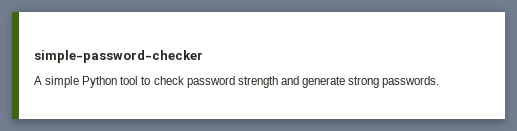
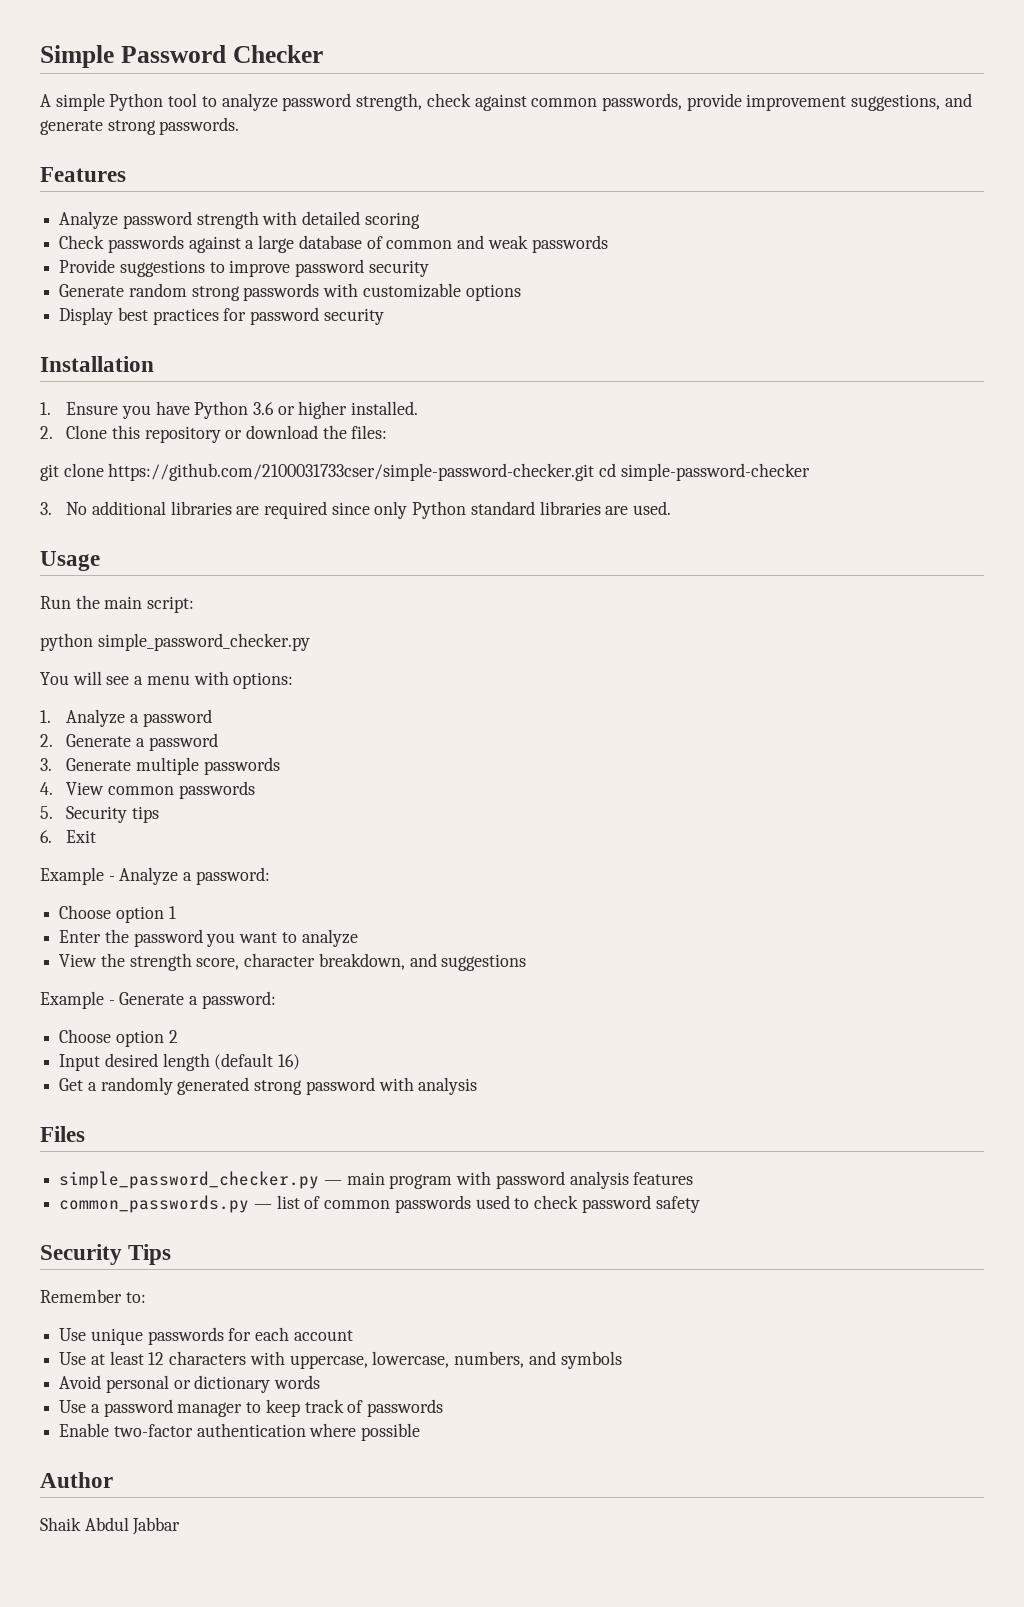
[34,50,203,63] simple-password-checker -> [40,45,323,68] Simple Password Checker
[153,76,440,88] check password strength and generate strong passwords. -> [221,93,972,111] [40,117,240,135] [40,167,126,182] [59,211,420,229] [59,235,608,253] [59,259,429,277] [59,283,521,301] [59,307,384,325] [40,356,154,372] [40,401,419,419] [40,425,388,443] [40,463,810,481] [40,501,672,519] [40,551,100,571] [40,595,195,613] [40,633,310,651] [40,671,294,689] [40,709,212,727] [40,733,218,751] [40,757,280,775] [40,781,255,799] [40,806,159,823] [40,830,97,843] [40,867,270,885] [59,905,176,923] [59,929,358,947] [59,953,527,971] [40,991,276,1009] [59,1029,178,1047] [59,1053,301,1071] [59,1077,478,1095] [40,1126,85,1142] [59,1171,694,1189] [59,1195,700,1213] [40,1244,172,1265] [40,1289,146,1303] [59,1327,353,1345] [59,1351,622,1369] [59,1375,321,1393] [59,1399,444,1417] [59,1423,421,1441] [40,1472,113,1488] [40,1517,181,1535] analyze password strength, check against common passwords, provide improvement suggestions, and generate strong passwords. // Features // Analyze password strength with detailed scoring // Check passwords against a large database of common and weak passwords // Provide suggestions to improve password security // Generate random strong passwords with customizable options // Display best practices for password security // Installation // 1. Ensure you have Python 3.6 or higher installed. // 2. Clone this repository or download the files: // git clone https://github.com/2100031733cser/simple-password-checker.git cd simple-password-checker // 3. No additional libraries are required since only Python standard libraries are used. // Usage // Run the main script: // python simple_password_checker.py // You will see a menu with options: // 1. Analyze a password // 2. Generate a password // 3. Generate multiple passwords // 4. View common passwords // 5. Security tips // 6. Exit // Example - Analyze a password: // Choose option 1 // Enter the password you want to analyze // View the strength score, character breakdown, and suggestions // Example - Generate a password: // Choose option 2 // Input desired length (default 16) // Get a randomly generated strong password with analysis // Files // simple_password_checker.py — main program with password analysis features // common_passwords.py — list of common passwords used to check password safety // Security Tips // Remember to: // Use unique passwords for each account // Use at least 12 characters with uppercase, lowercase, numbers, and symbols // Avoid personal or dictionary words // Use a password manager to keep track of passwords // Enable two-factor authentication where possible // Author // Shaik Abdul Jabbar

